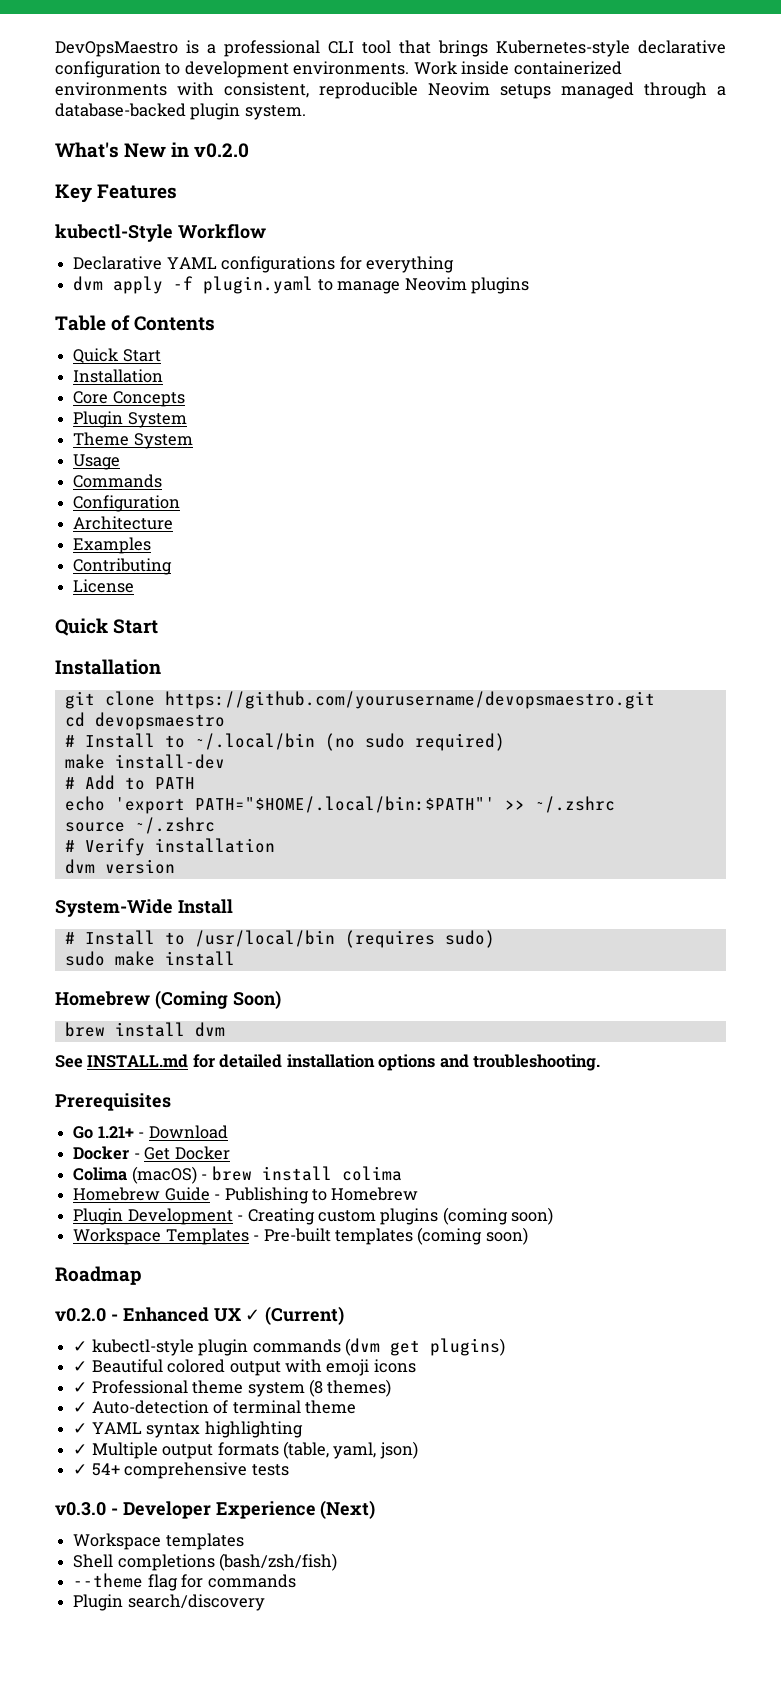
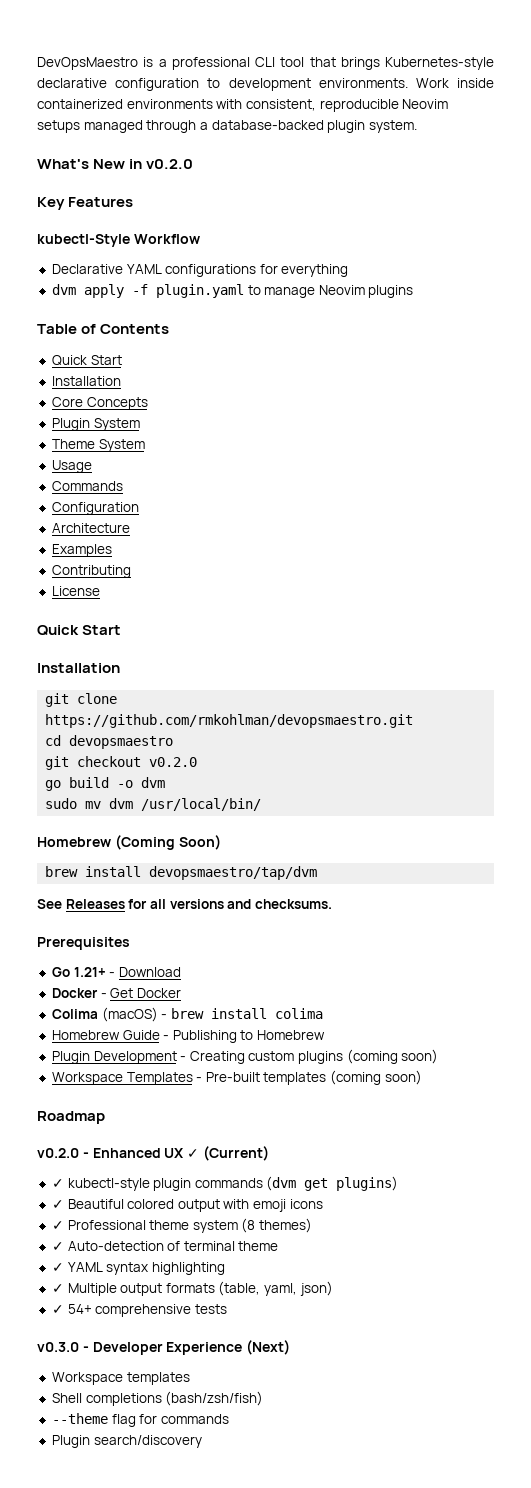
[164,691,655,709] https://github.com/yourusername/devopsmaestro.git -> [45,714,414,728] https://github.com/rmkohlman/devopsmaestro.git
[64,733,505,751] [64,754,225,769] [64,775,195,790] [64,796,615,814] [64,817,215,834] [64,838,275,856] [64,859,175,874] [55,899,233,917] [64,930,495,948] [64,951,235,966] # Install to ~/.local/bin (no sudo required) // make install-dev // # Add to PATH // echo 'export PATH="$HOME/.local/bin:$PATH"' >> ~/.zshrc // source ~/.zshrc // # Verify installation // dvm version // System-Wide Install // # Install to /usr/local/bin (requires sudo) // sudo make install -> [45,756,198,770] [45,777,166,791] [45,798,262,811] git checkout v0.2.0 // go build -o dvm // sudo mv dvm /usr/local/bin/
[194,1022,225,1037] dvm -> [149,866,318,880] devopsmaestro/tap/dvm
[87,1054,601,1071] INSTALL.md for detailed installation options and troubleshooting. -> [65,899,332,909] Releases for all versions and checksums.

